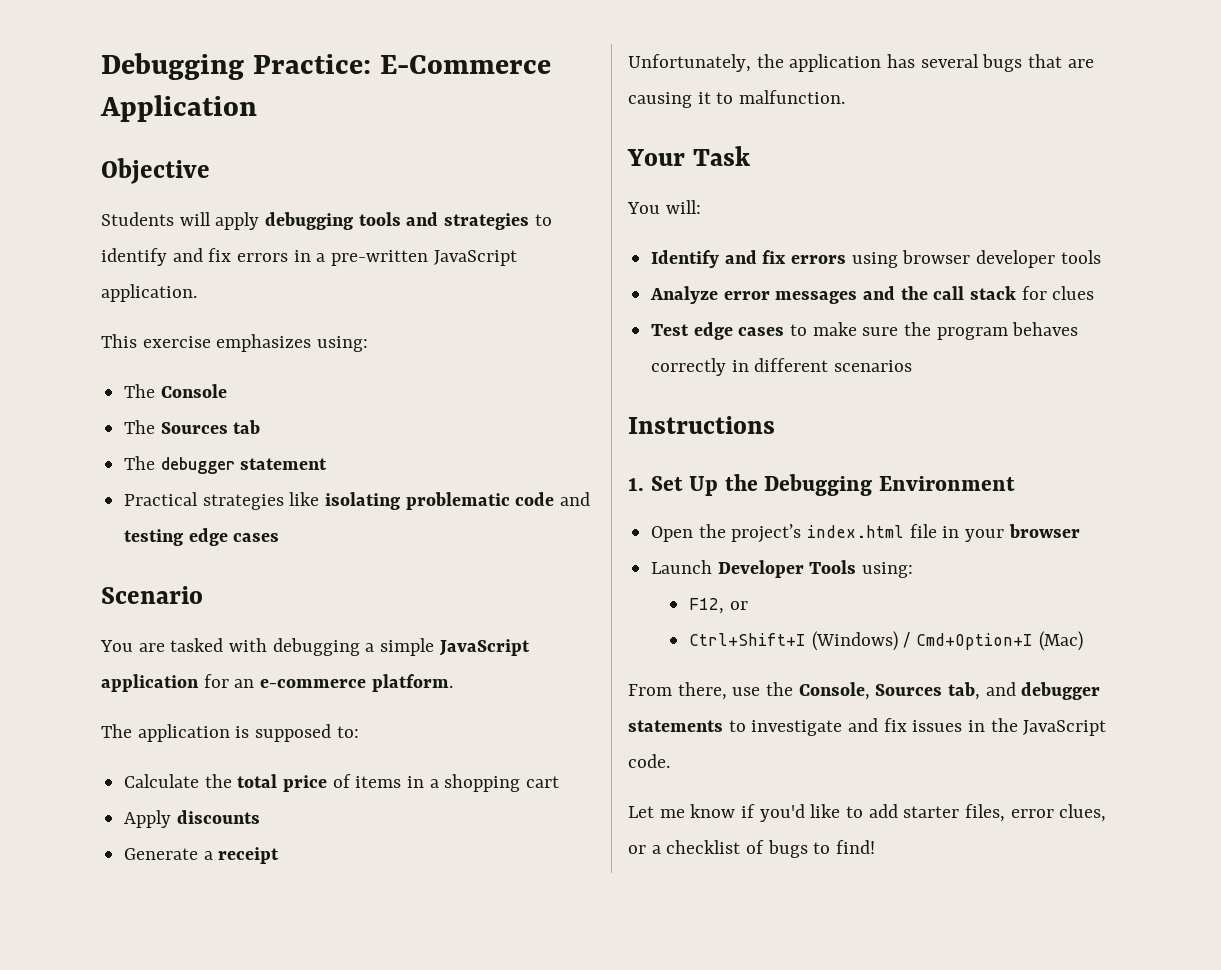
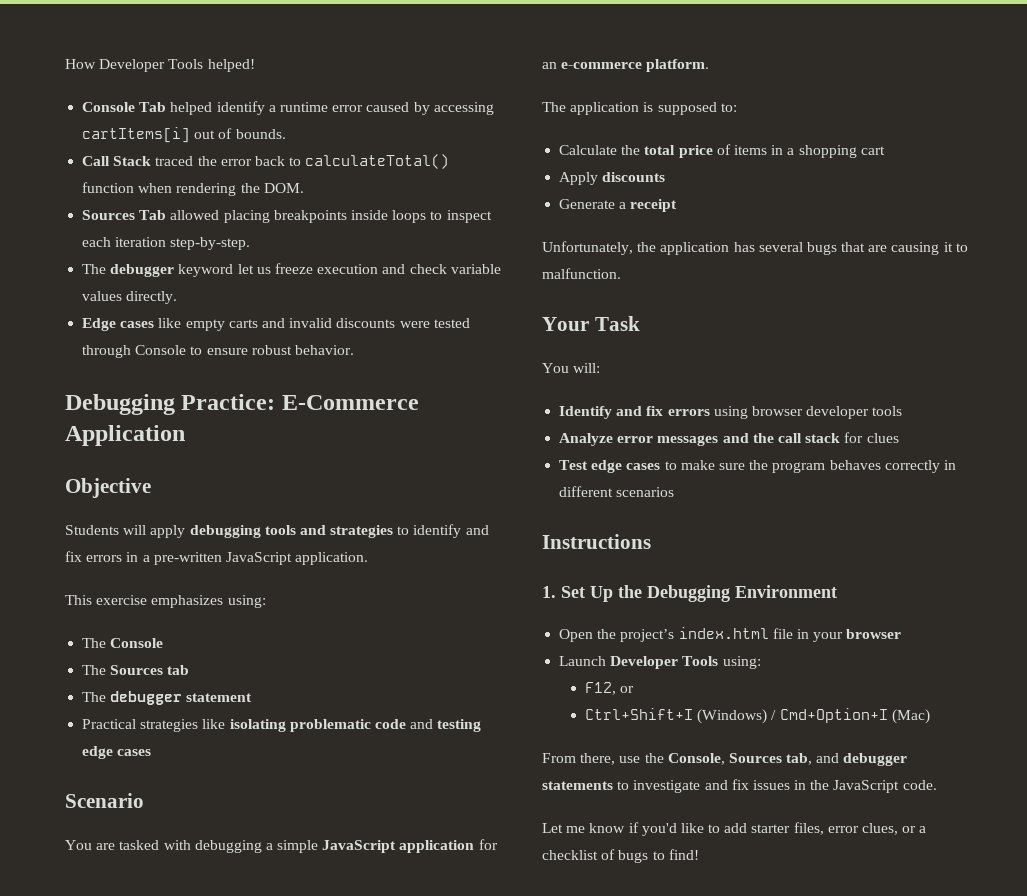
(101, 66) none -> [65,59,255,72] [82,101,494,115] [82,127,286,143] [82,154,450,169] [82,182,304,196] [82,210,492,223] [82,237,251,250] [82,263,501,277] [82,291,178,304] [82,318,470,331] [82,345,354,358] How Developer Tools helped! // Console Tab helped identify a runtime error caused by accessing cartItems[i] out of bounds. // Call Stack traced the error back to calculateTotal() function when rendering the DOM. // Sources Tab allowed placing breakpoints inside loops to inspect each iteration step-by-step. // The debugger keyword let us freeze execution and check variable values directly. // Edge cases like empty carts and invalid discounts were tested through Console to ensure robust behavior. //

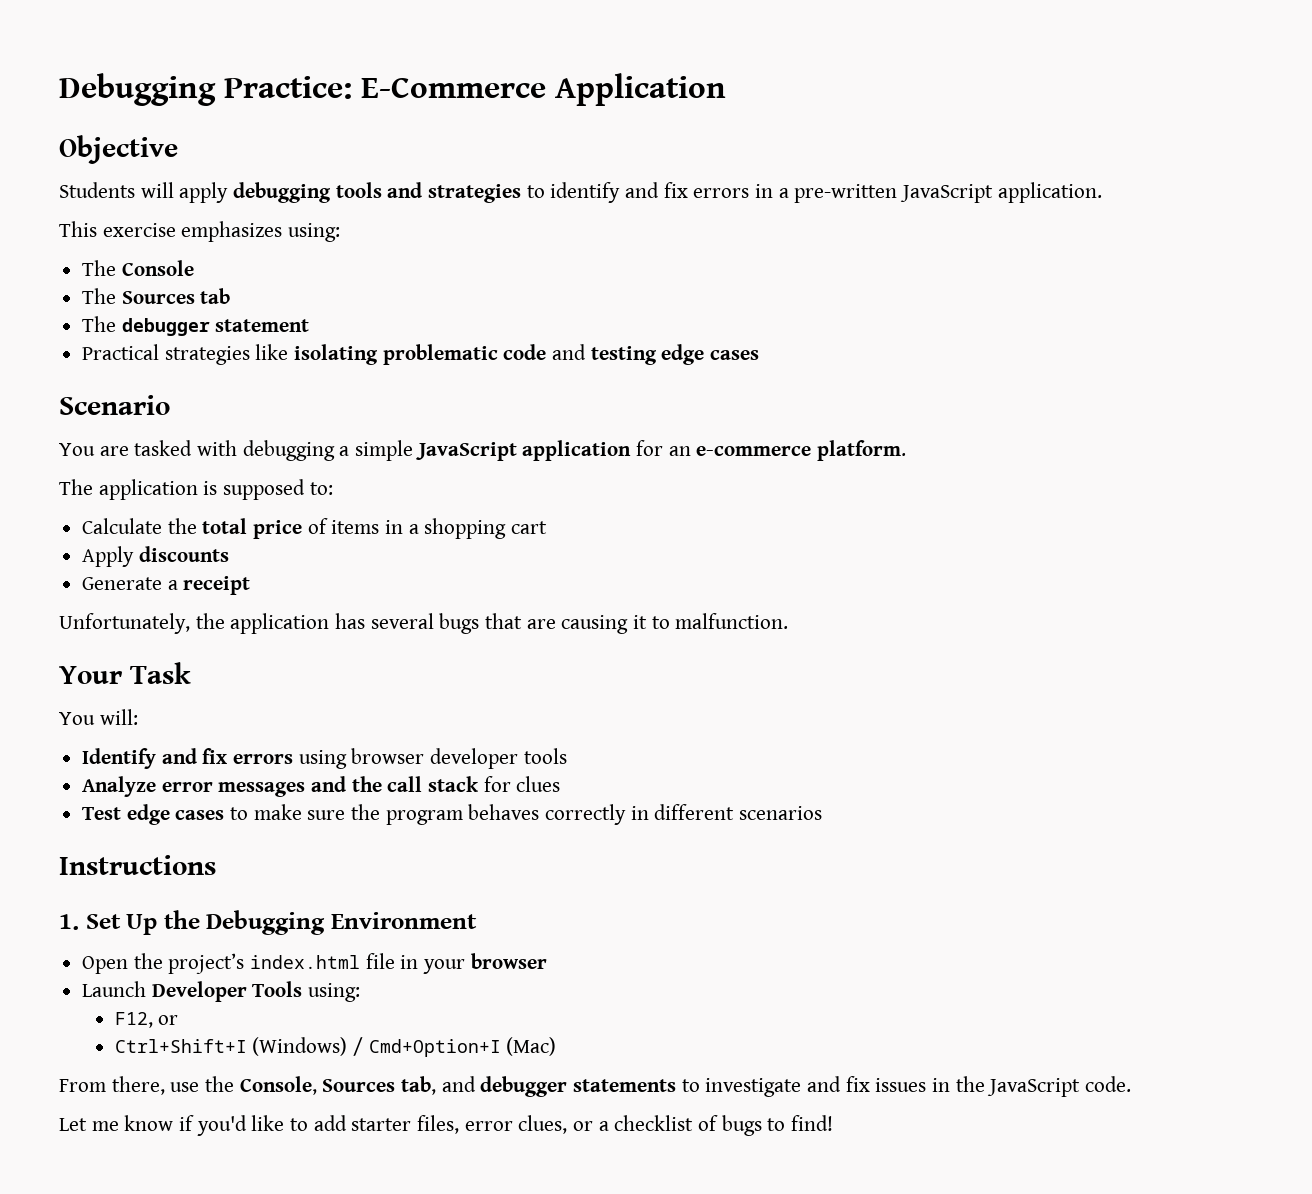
[65,59,255,72] [82,101,494,115] [82,127,286,143] [82,154,450,169] [82,182,304,196] [82,210,492,223] [82,237,251,250] [82,263,501,277] [82,291,178,304] [82,318,470,331] [82,345,354,358] How Developer Tools helped! // Console Tab helped identify a runtime error caused by accessing cartItems[i] out of bounds. // Call Stack traced the error back to calculateTotal() function when rendering the DOM. // Sources Tab allowed placing breakpoints inside loops to inspect each iteration step-by-step. // The debugger keyword let us freeze execution and check variable values directly. // Edge cases like empty carts and invalid discounts were tested through Console to ensure robust behavior. // -> (59, 89) none

